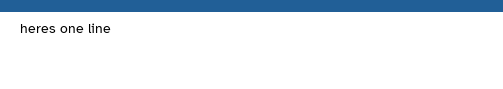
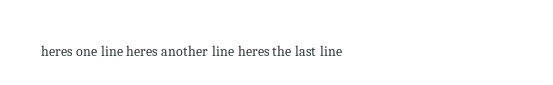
(111, 28) none -> [126,45,343,56] heres another line heres the last line

